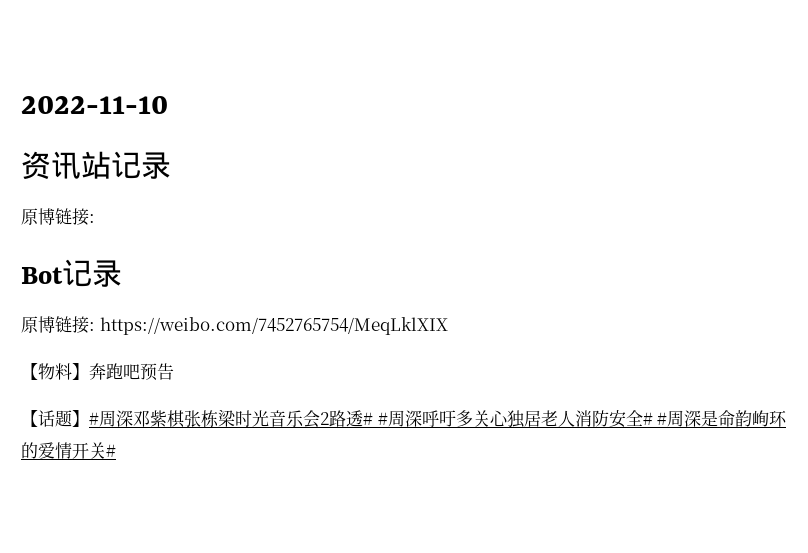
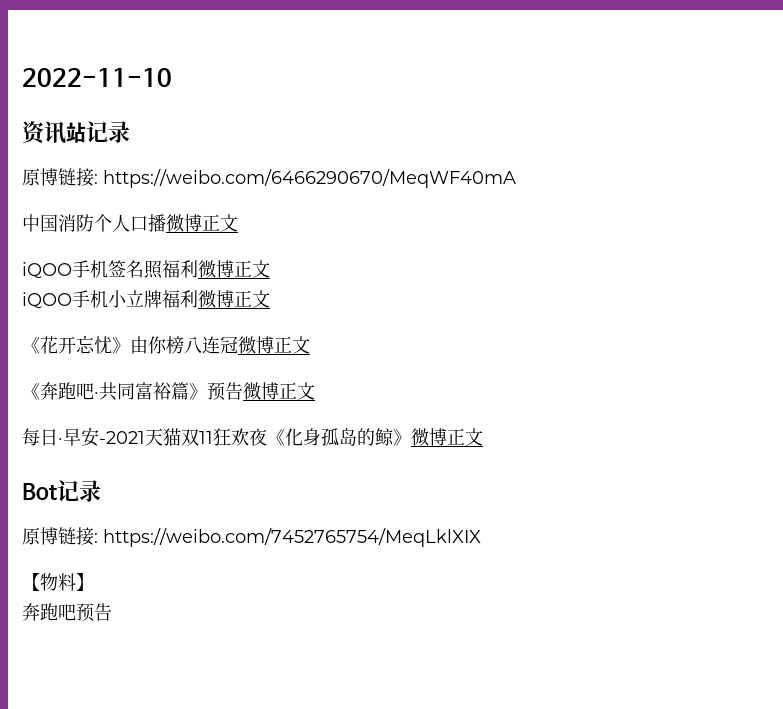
(95, 218) none -> [103,169,516,188] [22,214,238,232] [22,260,270,279] [22,290,270,309] [22,335,310,354] [22,382,315,401] [22,427,483,447] https://weibo.com/6466290670/MeqWF40mA // 中国消防个人口播微博正文 // iQOO手机签名照福利微博正文 // iQOO手机小立牌福利微博正文 // 《花开忘忧》由你榜八连冠微博正文 // 《奔跑吧·共同富裕篇》预告微博正文 // 每日·早安-2021天猫双11狂欢夜《化身孤岛的鲸》微博正文
(89, 371) none -> (94, 582) //
[21,409,788,428] [21,442,116,459] // 【话题】#周深邓紫棋张栋梁时光音乐会2路透# #周深呼吁多关心独居老人消防安全# #周深是命韵峋环的爱情开关# -> (112, 612) none

